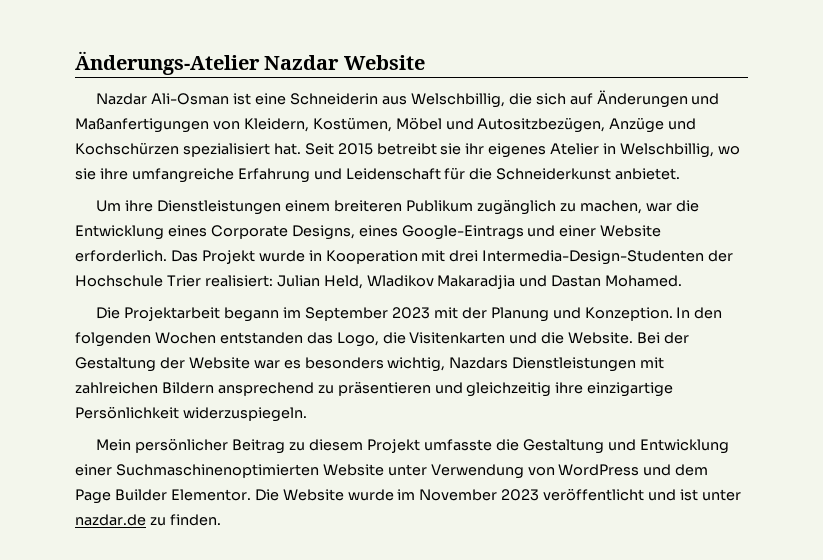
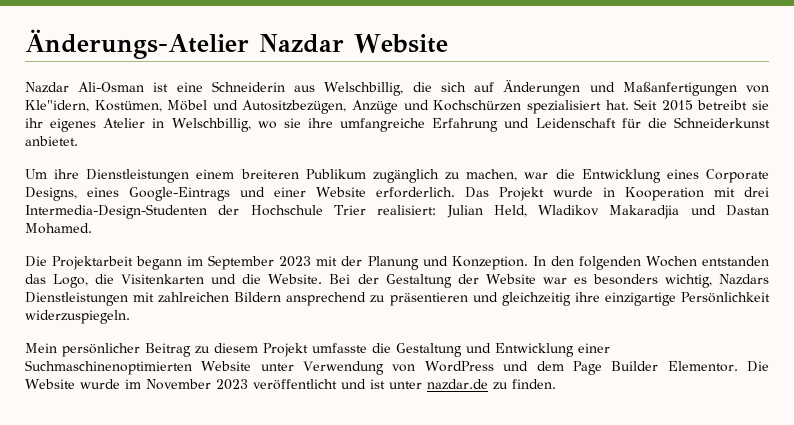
[243,118,309,132] Kleidern, -> [25,100,89,112] Kle"idern,

